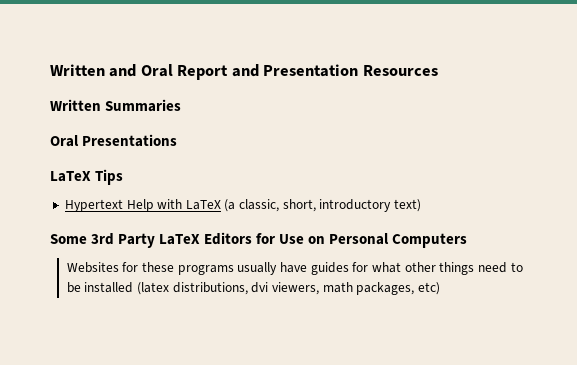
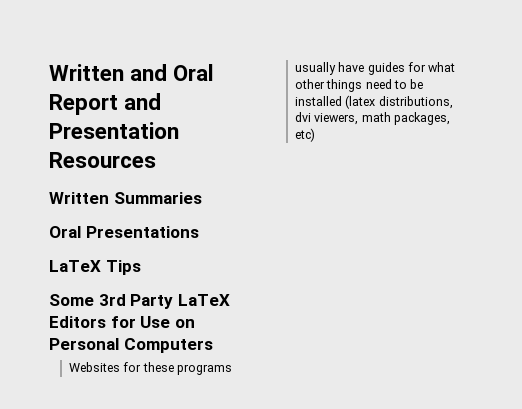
[64,199,422,212] // Hypertext Help with LaTeX (a classic, short, introductory text) -> (141, 267) none

